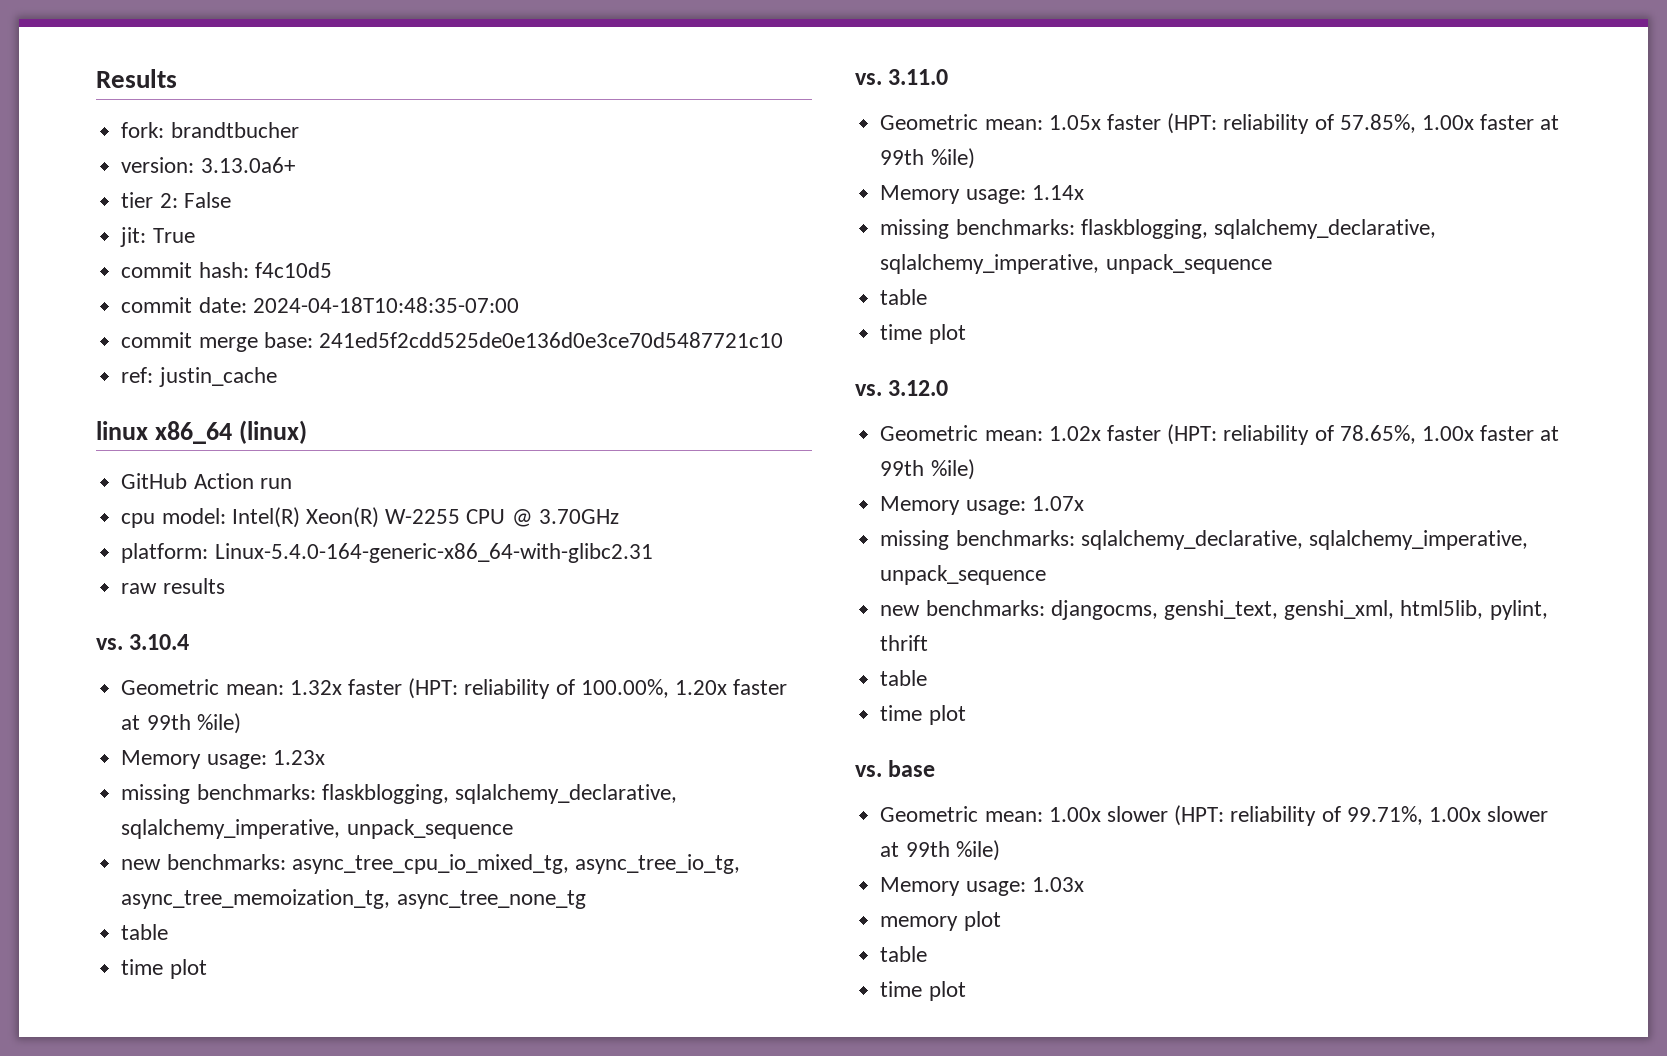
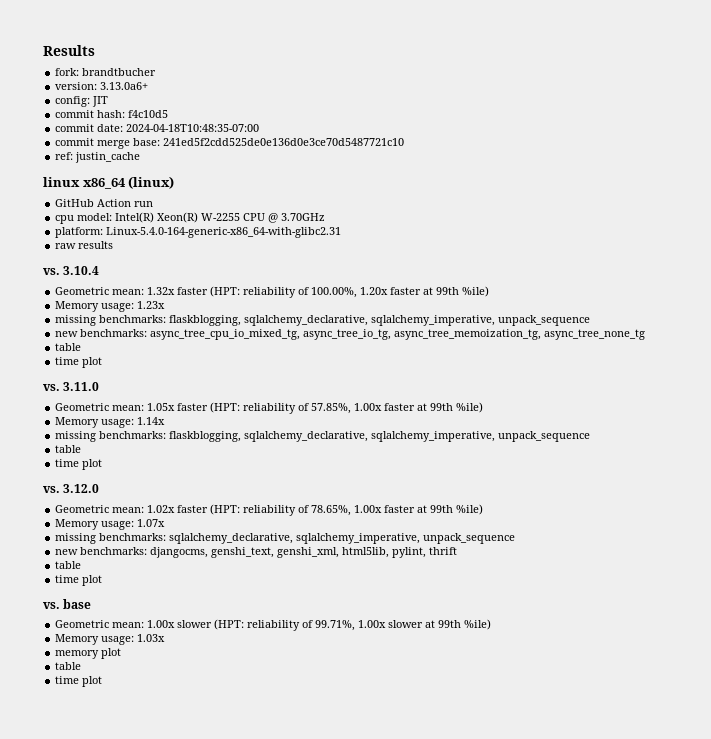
[121,192,231,208] [120,227,195,247] tier 2: False // jit: True -> [55,96,109,107] config: JIT

